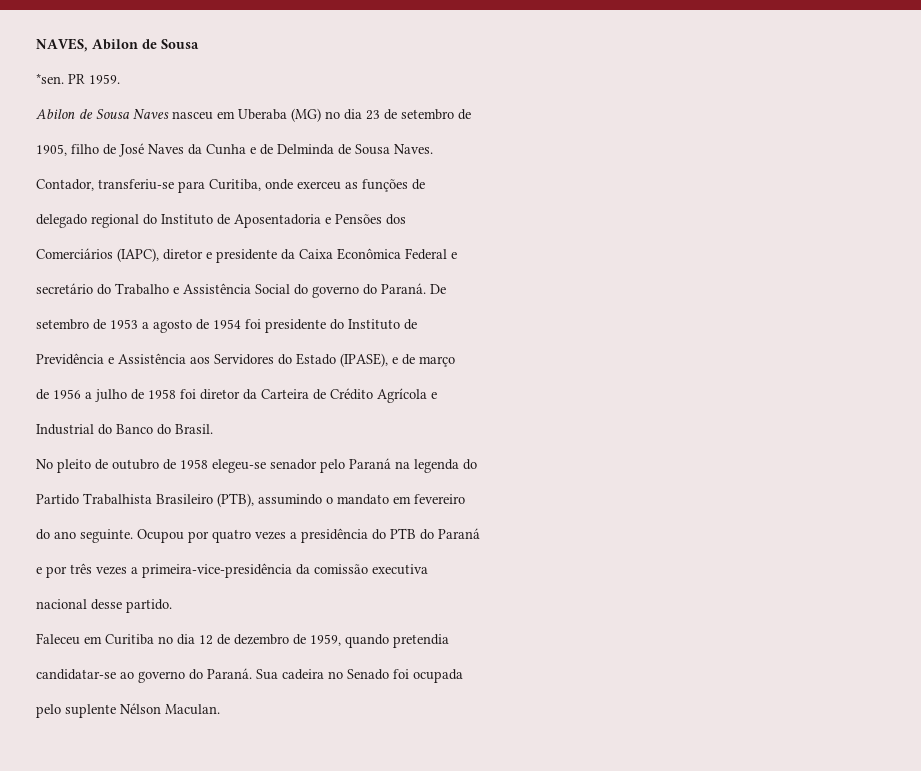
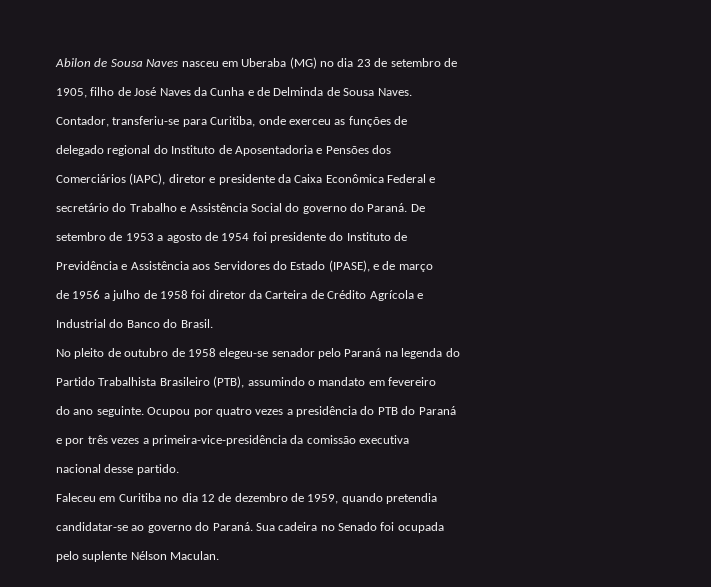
[36,38,199,52] [36,73,120,84] NAVES, Abilon de Sousa // *sen. PR 1959. // -> (55, 62) none

